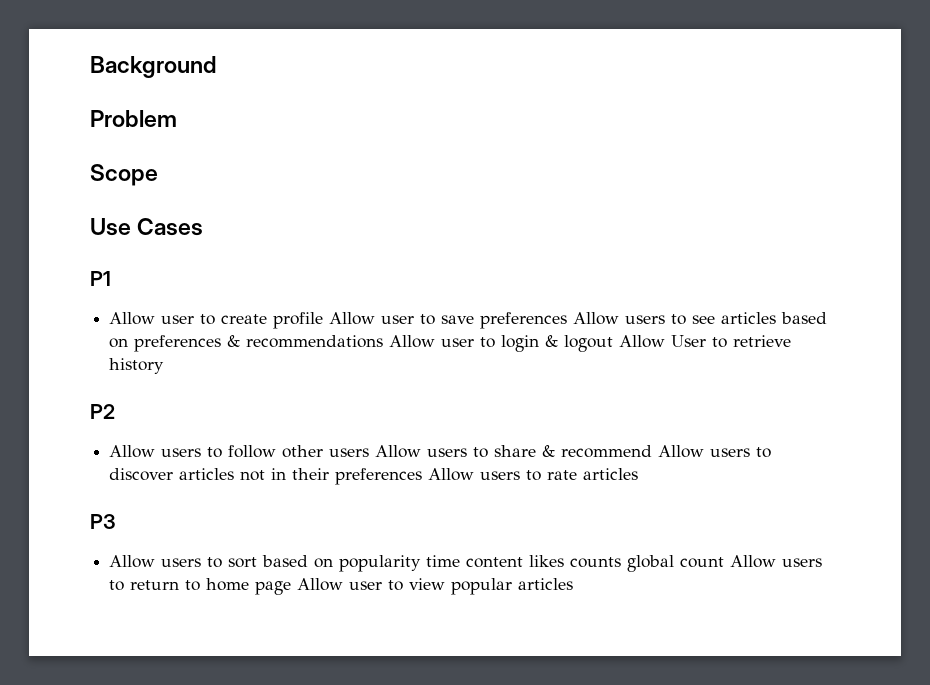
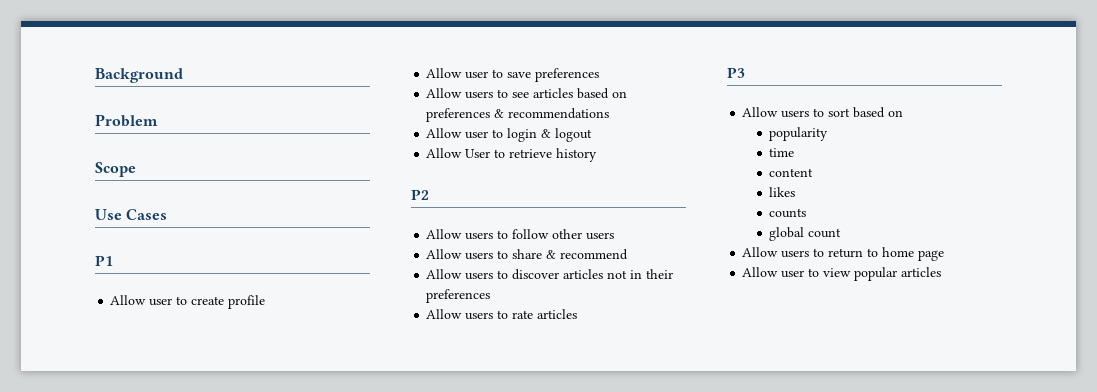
(324, 320) none -> (266, 302) //
(568, 320) none -> (600, 75) //
(384, 341) none -> (610, 113) //
(614, 343) none -> (593, 135) //
(370, 452) none -> (615, 236) //
(653, 451) none -> (629, 254) //
(423, 476) none -> (491, 296) //
(334, 563) none -> (904, 113) //
(422, 563) none -> (829, 134) //
(461, 561) none -> (795, 152) //
(524, 562) none -> (814, 172) //
(565, 561) none -> (796, 192) //
(622, 562) none -> (807, 213) //
(725, 562) none -> (842, 233) //
(292, 588) none -> (945, 255) //

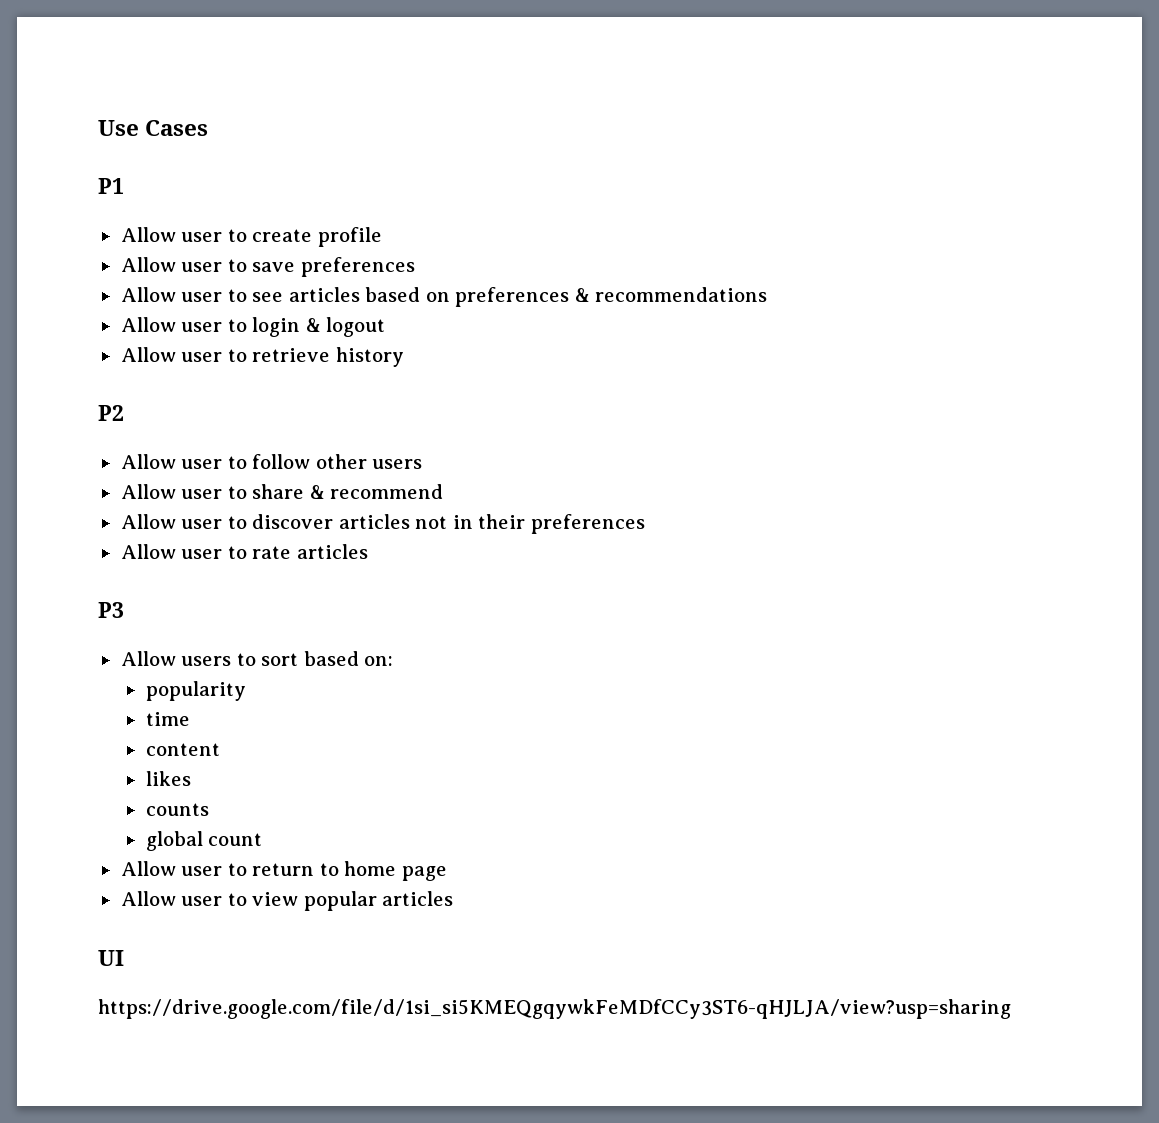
[95,68,183,83] [95,114,158,127] [95,162,136,177] Background // Problem // Scope // -> (98, 128) none
[465,91,494,99] users -> [181,292,223,302] user
[465,149,491,158] User -> [181,352,223,362] user
[465,232,494,240] users -> [181,459,223,469] user
[465,252,494,260] users -> [181,489,223,499] user
[465,272,494,280] users -> [181,519,223,529] user
[465,312,494,320] users -> [181,549,223,559] user
[888,110,904,117] on -> [364,656,394,666] on:
[781,250,810,258] users -> [181,866,223,876] user
(942, 272) none -> [98,950,124,966] [98,999,1011,1019] // UI // https://drive.google.com/file/d/1si_si5KMEQgqywkFeMDfCCy3ST6-qHJLJA/view?usp=sharing

